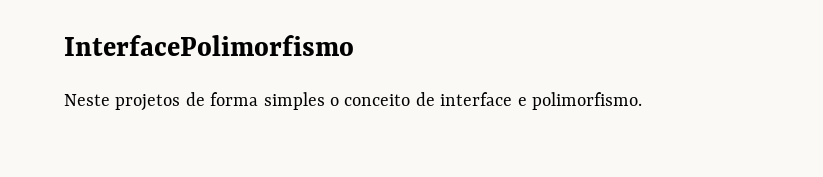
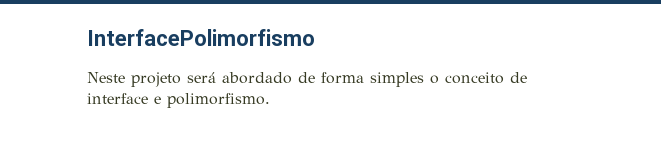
[115,94,181,111] projetos -> [131,72,292,87] projeto será abordado

